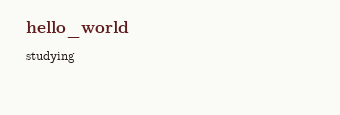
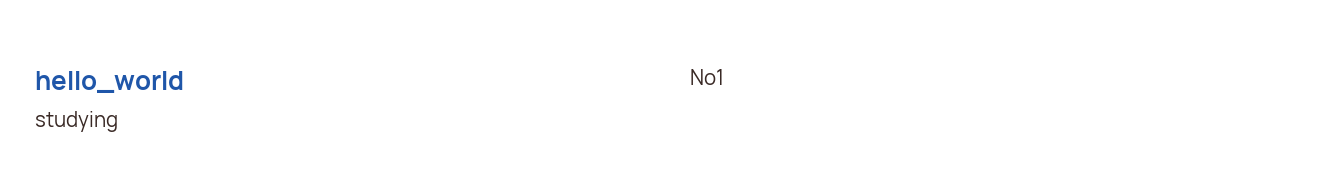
(75, 57) none -> [690,69,724,85] // No1

